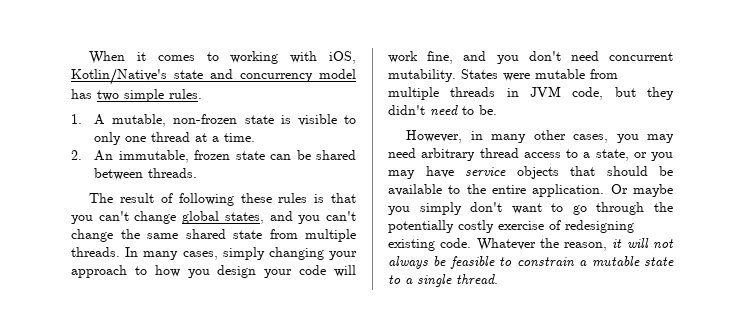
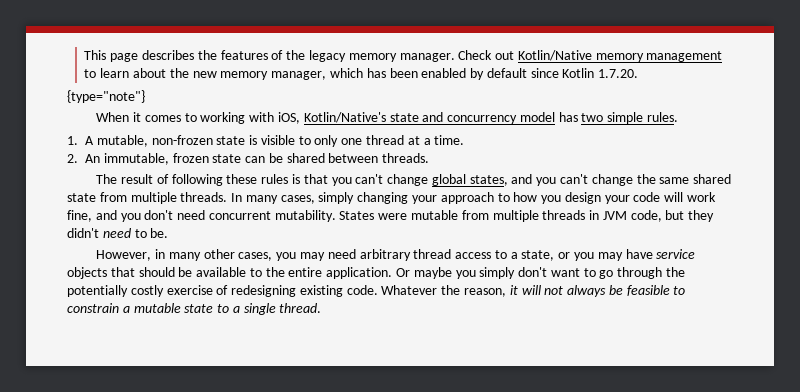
(89, 57) none -> [84,50,723,62] [84,68,639,80] [67,90,145,103] This page describes the features of the legacy memory manager. Check out Kotlin/Native memory management to learn about the new memory manager, which has been enabled by default since Kotlin 1.7.20. // {type="note"} //

